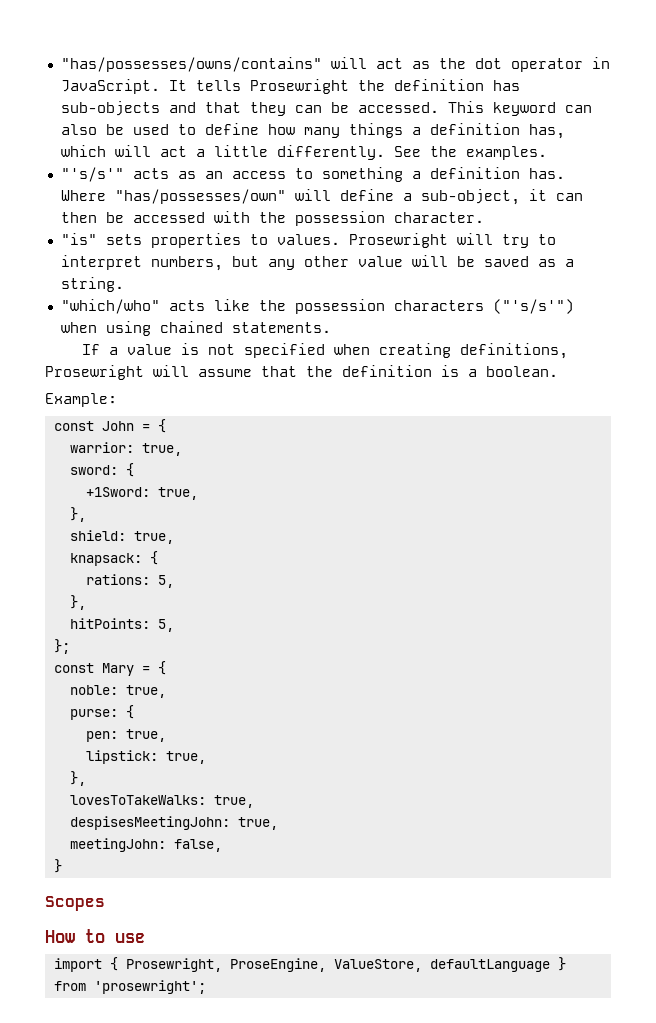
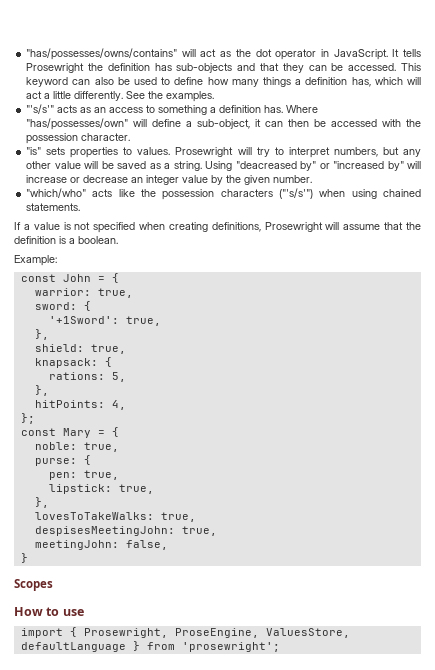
(124, 284) none -> [205,161,421,171] [26,175,313,185] Using "deacreased by" or "increased by" will increase or decrease an integer value by the given number.
[85,487,150,497] +1Sword: -> [48,316,119,324] '+1Sword':
[157,619,174,632] 5, -> [111,400,126,410] 4,
[333,959,422,972] ValueStore, -> [265,628,350,638] ValuesStore,

